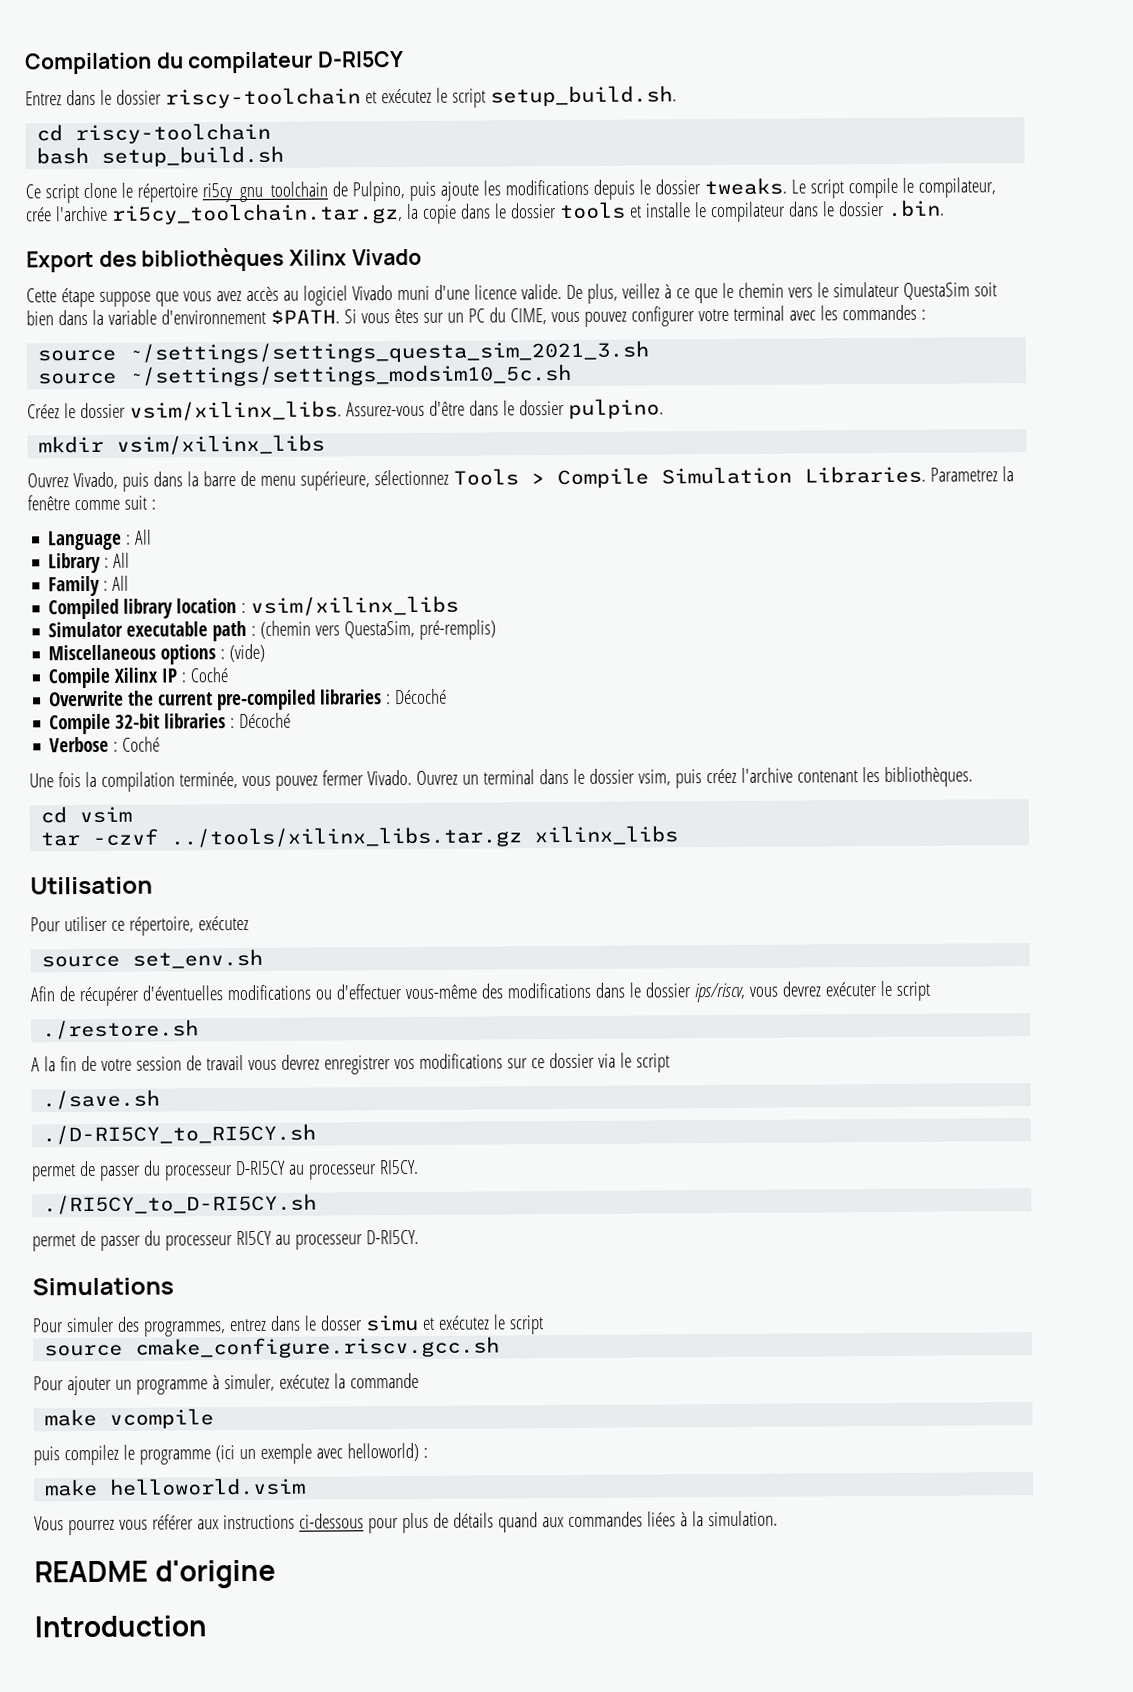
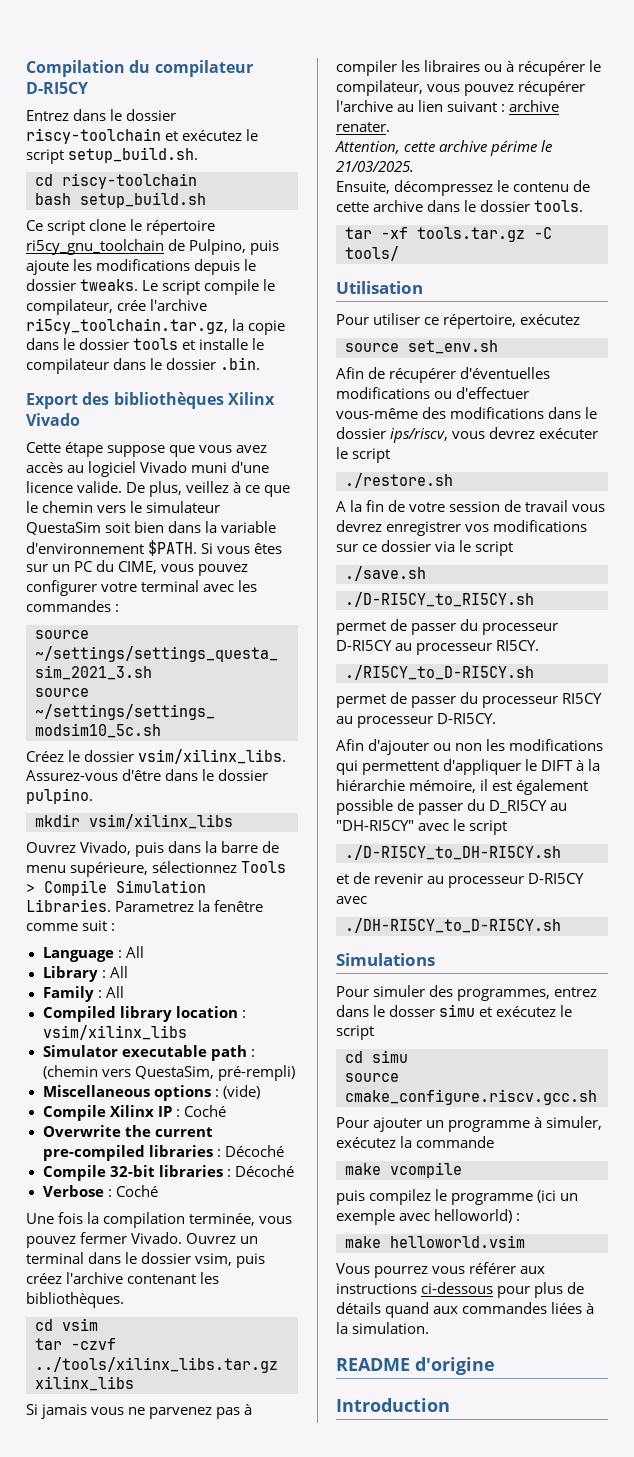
[419,619,497,640] pré-remplis) -> [217,1065,295,1081] pré-rempli)
(679, 835) none -> [26,1404,253,1419] [336,60,602,76] [336,80,586,96] [336,100,560,112] [336,122,390,132] [335,140,553,156] [336,161,414,172] [336,180,591,196] [336,200,584,212] [345,227,552,242] [345,246,399,261] // Si jamais vous ne parvenez pas à compiler les libraires ou à récupérer le compilateur, vous pouvez récupérer l'archive au lien suivant : archive renater. // Attention, cette archive périme le 21/03/2025. // Ensuite, décompressez le contenu de cette archive dans le dossier tools. // tar -xf tools.tar.gz -C tools/
(419, 1237) none -> [336,739,604,755] [336,759,601,775] [336,779,589,795] [336,799,568,815] [336,819,508,835] [345,845,561,860] [336,872,585,888] [336,896,367,904] [345,918,561,933] // Afin d'ajouter ou non les modifications qui permettent d'appliquer le DIFT à la hiérarchie mémoire, il est également possible de passer du D_RI5CY au "DH-RI5CY" avec le script // ./D-RI5CY_to_DH-RI5CY.sh // et de revenir au processeur D-RI5CY avec // ./DH-RI5CY_to_D-RI5CY.sh
(544, 1325) none -> [345,1050,408,1063] // cd simu

